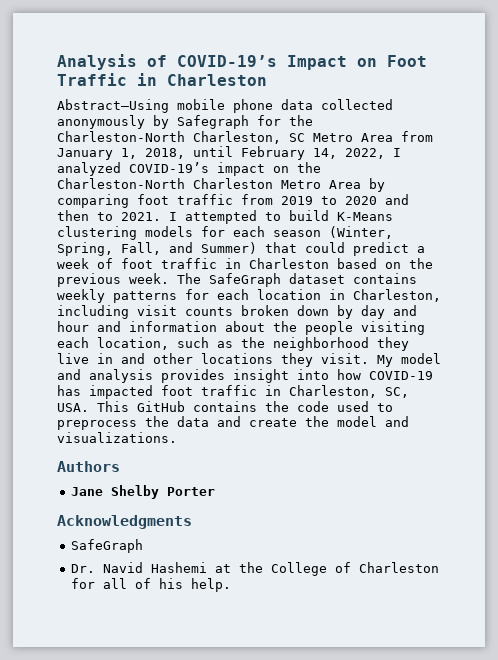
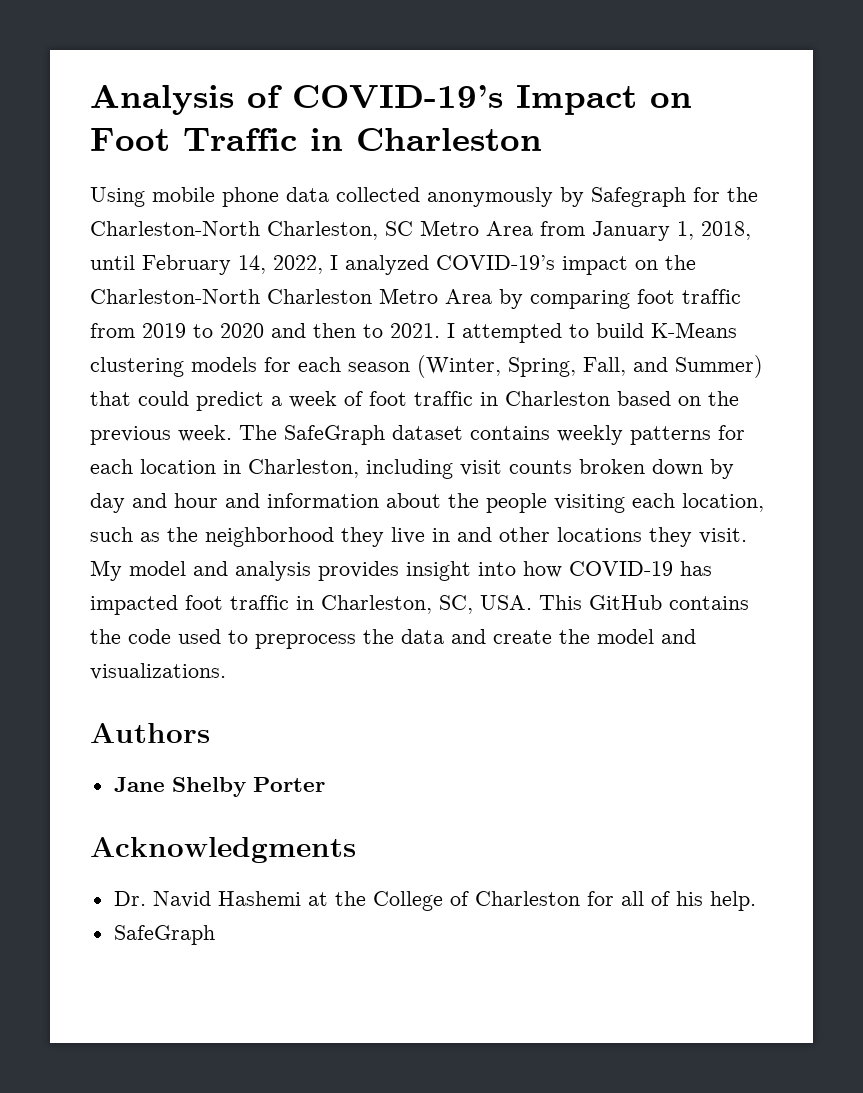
[57,99,169,113] Abstract—Using -> [90,187,145,207] Using
[70,539,143,553] // SafeGraph -> (356, 850) none
(231, 585) none -> [113,925,215,945] // SafeGraph

